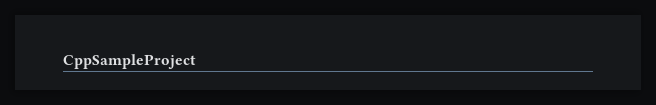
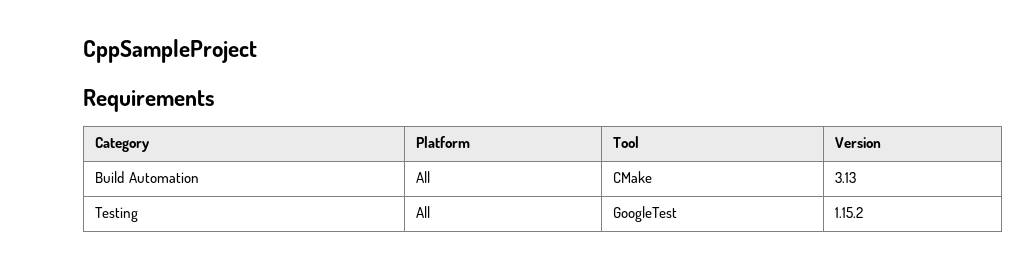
(196, 61) none -> [83,89,215,112] [95,137,151,152] [416,136,471,148] [613,136,640,148] [835,137,882,148] [95,171,199,183] [416,171,431,183] [613,171,653,183] [835,172,857,183] [95,207,139,222] [416,206,431,218] [613,206,678,222] [835,207,864,218] // Requirements // Category | Platform | Tool | Version // Build Automation | All | CMake | 3.13 // Testing | All | GoogleTest | 1.15.2

